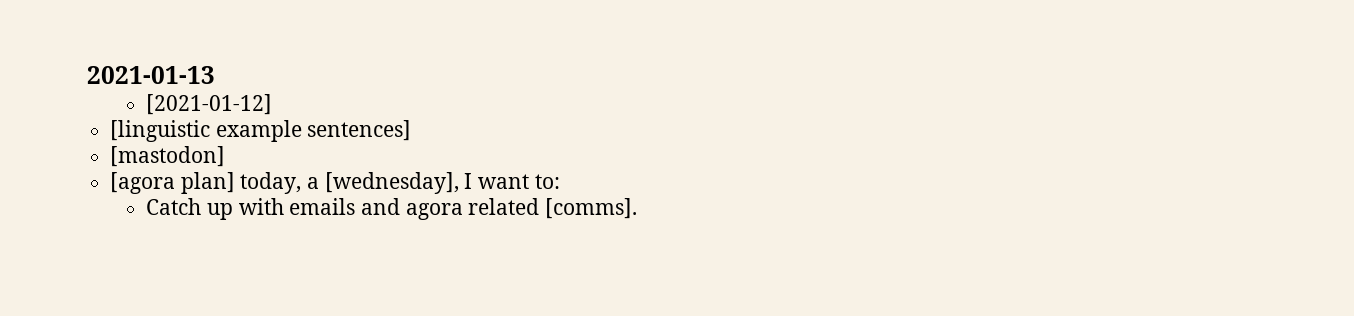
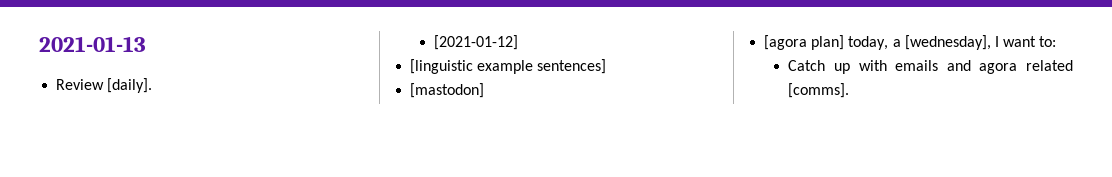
(215, 75) none -> [56,78,153,93] // Review [daily].

